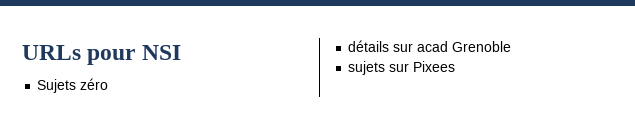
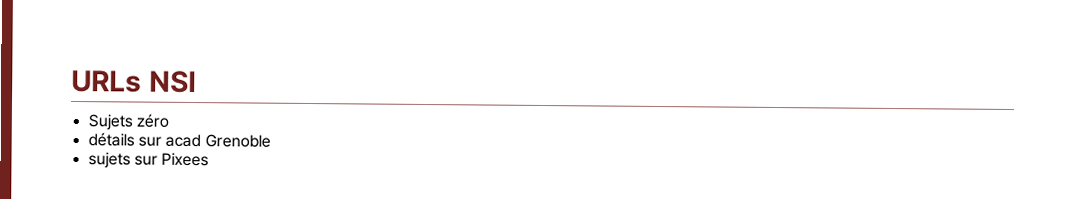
[87,49,136,65] pour -> (142, 81) none

